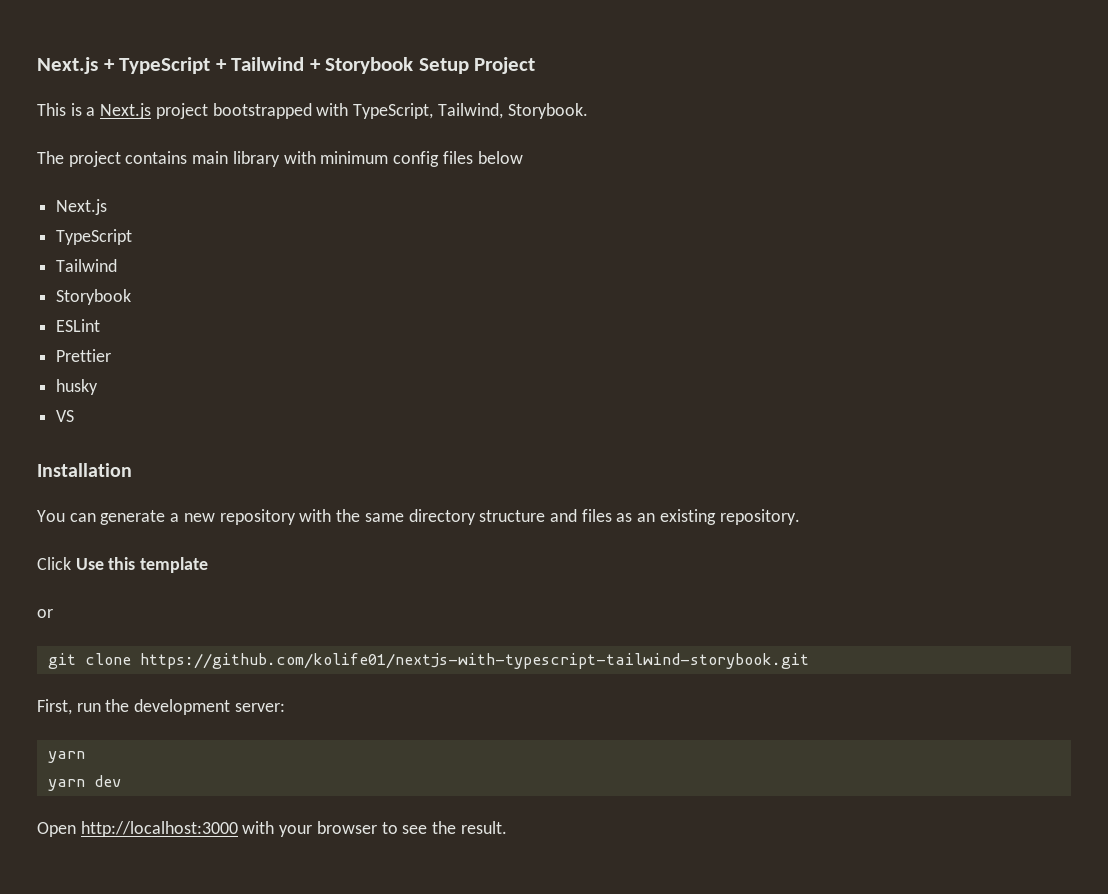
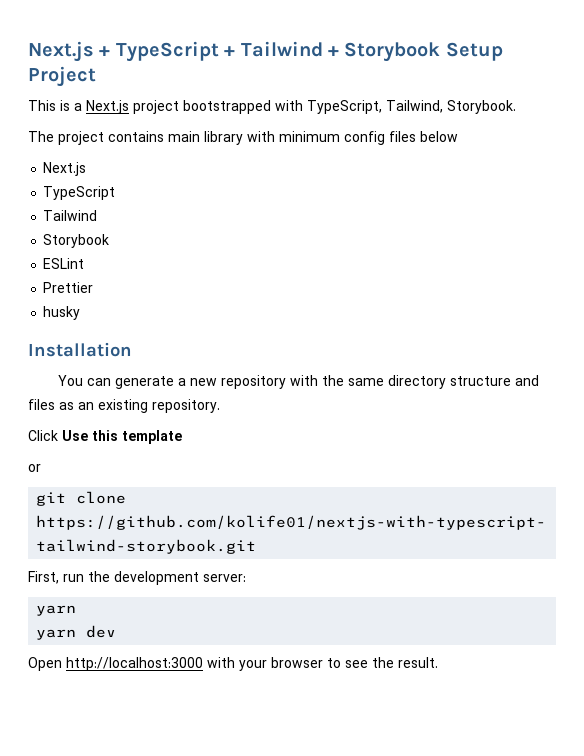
[56,410,75,422] // VS -> (81, 313) none

